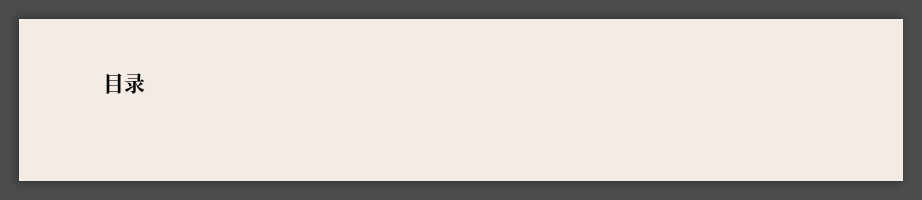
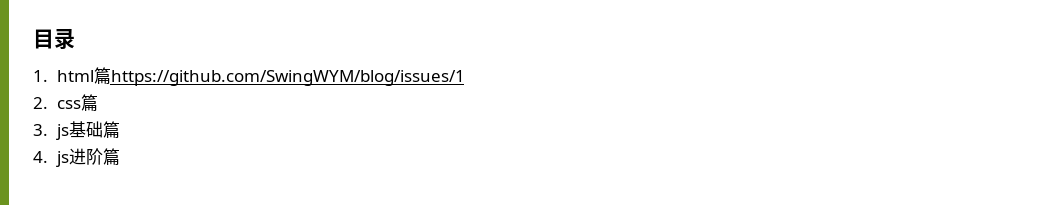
(145, 83) none -> [33,67,465,86] [33,94,98,111] [33,121,120,140] [33,148,120,167] // 1. html篇https://github.com/SwingWYM/blog/issues/1 // 2. css篇 // 3. js基础篇 // 4. js进阶篇

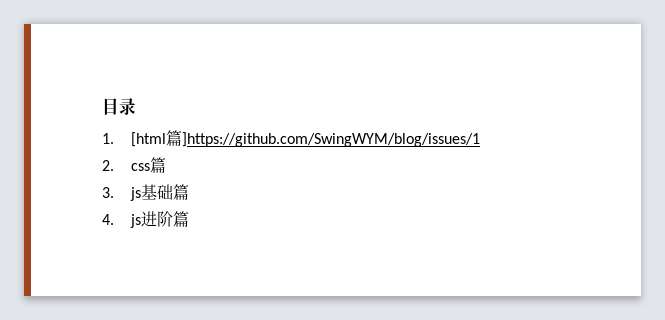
[56,67,465,86] html篇https://github.com/SwingWYM/blog/issues/1 -> [130,130,480,147] [html篇]https://github.com/SwingWYM/blog/issues/1

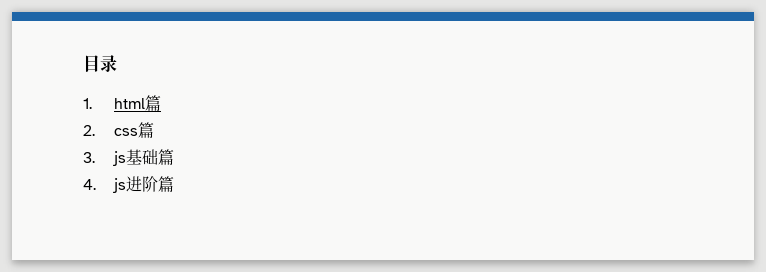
[130,130,480,147] [html篇]https://github.com/SwingWYM/blog/issues/1 -> [114,95,162,111] html篇

